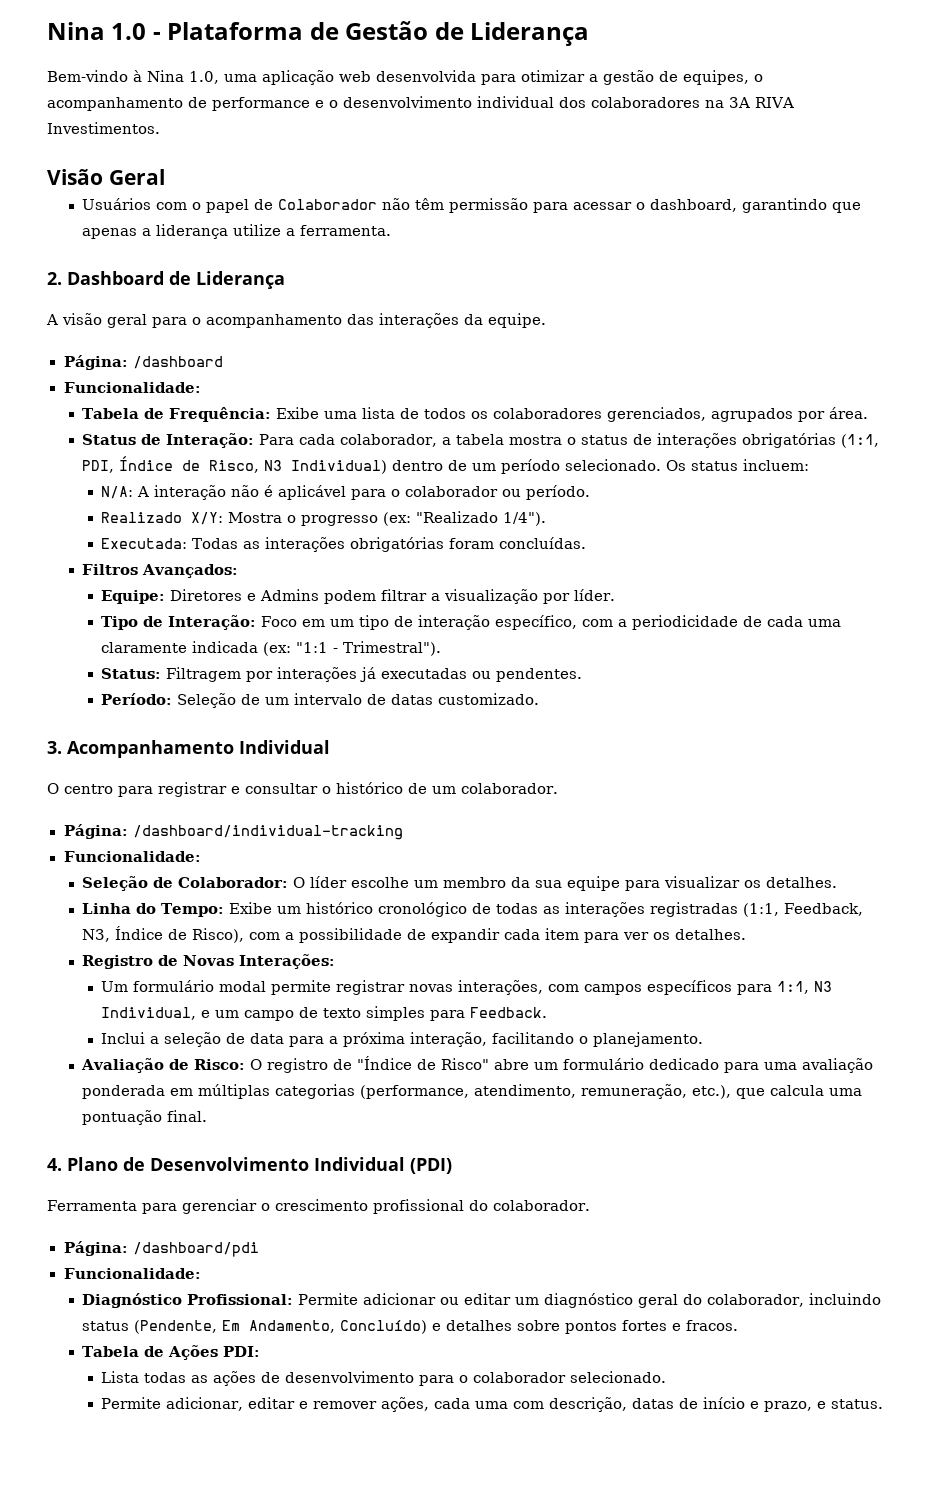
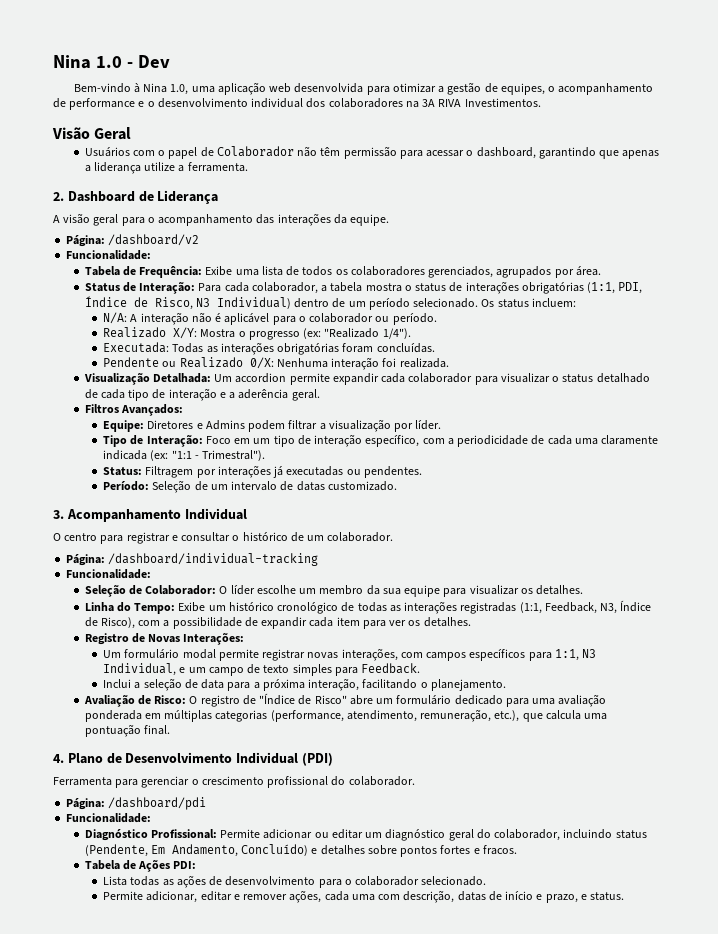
[167,21,590,46] Plataforma de Gestão de Liderança -> [137,55,170,68] Dev
[132,356,223,369] /dashboard -> [108,234,200,246] /dashboard/v2
(587, 543) none -> [103,357,449,370] [83,373,650,385] [84,388,320,401] // Pendente ou Realizado 0/X: Nenhuma interação foi realizada. // Visualização Detalhada: Um accordion permite expandir cada colaborador para visualizar o status detalhado de cada tipo de interação e a aderência geral.

